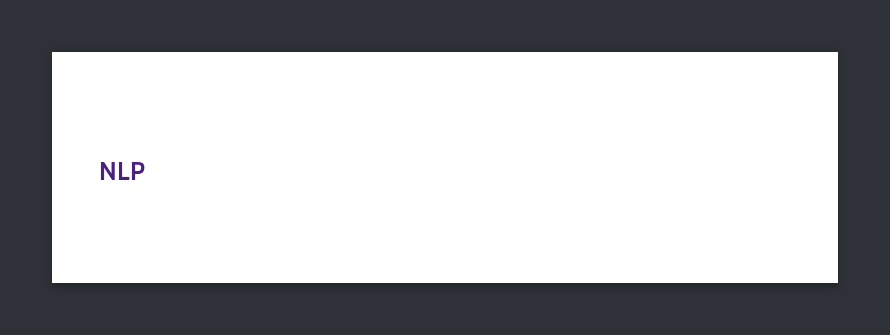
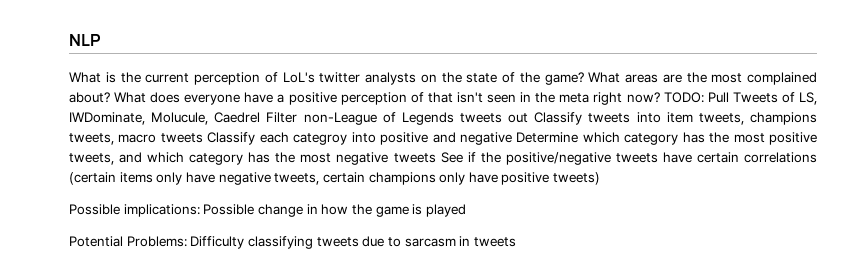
(145, 171) none -> [69,72,817,85] [69,92,817,105] [69,112,817,125] [69,132,817,145] [69,152,817,165] [69,172,601,185] [69,204,466,217] [69,236,516,249] // What is the current perception of LoL's twitter analysts on the state of the game? What areas are the most complained about? What does everyone have a positive perception of that isn't seen in the meta right now? TODO: Pull Tweets of LS, IWDominate, Molucule, Caedrel Filter non-League of Legends tweets out Classify tweets into item tweets, champions tweets, macro tweets Classify each categroy into positive and negative Determine which category has the most positive tweets, and which category has the most negative tweets See if the positive/negative tweets have certain correlations (certain items only have negative tweets, certain champions only have positive tweets) // Possible implications: Possible change in how the game is played // Potential Problems: Difficulty classifying tweets due to sarcasm in tweets

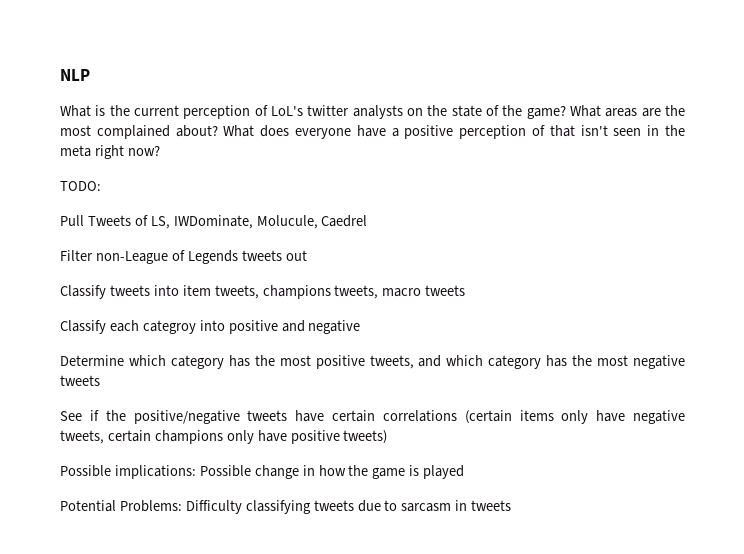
(660, 97) none -> (160, 151) //
(704, 97) none -> (101, 186) //
(261, 117) none -> (368, 221) //
(529, 118) none -> (307, 255) //
(203, 138) none -> (466, 290) //
(512, 138) none -> (361, 327) //
(436, 158) none -> (100, 380) //

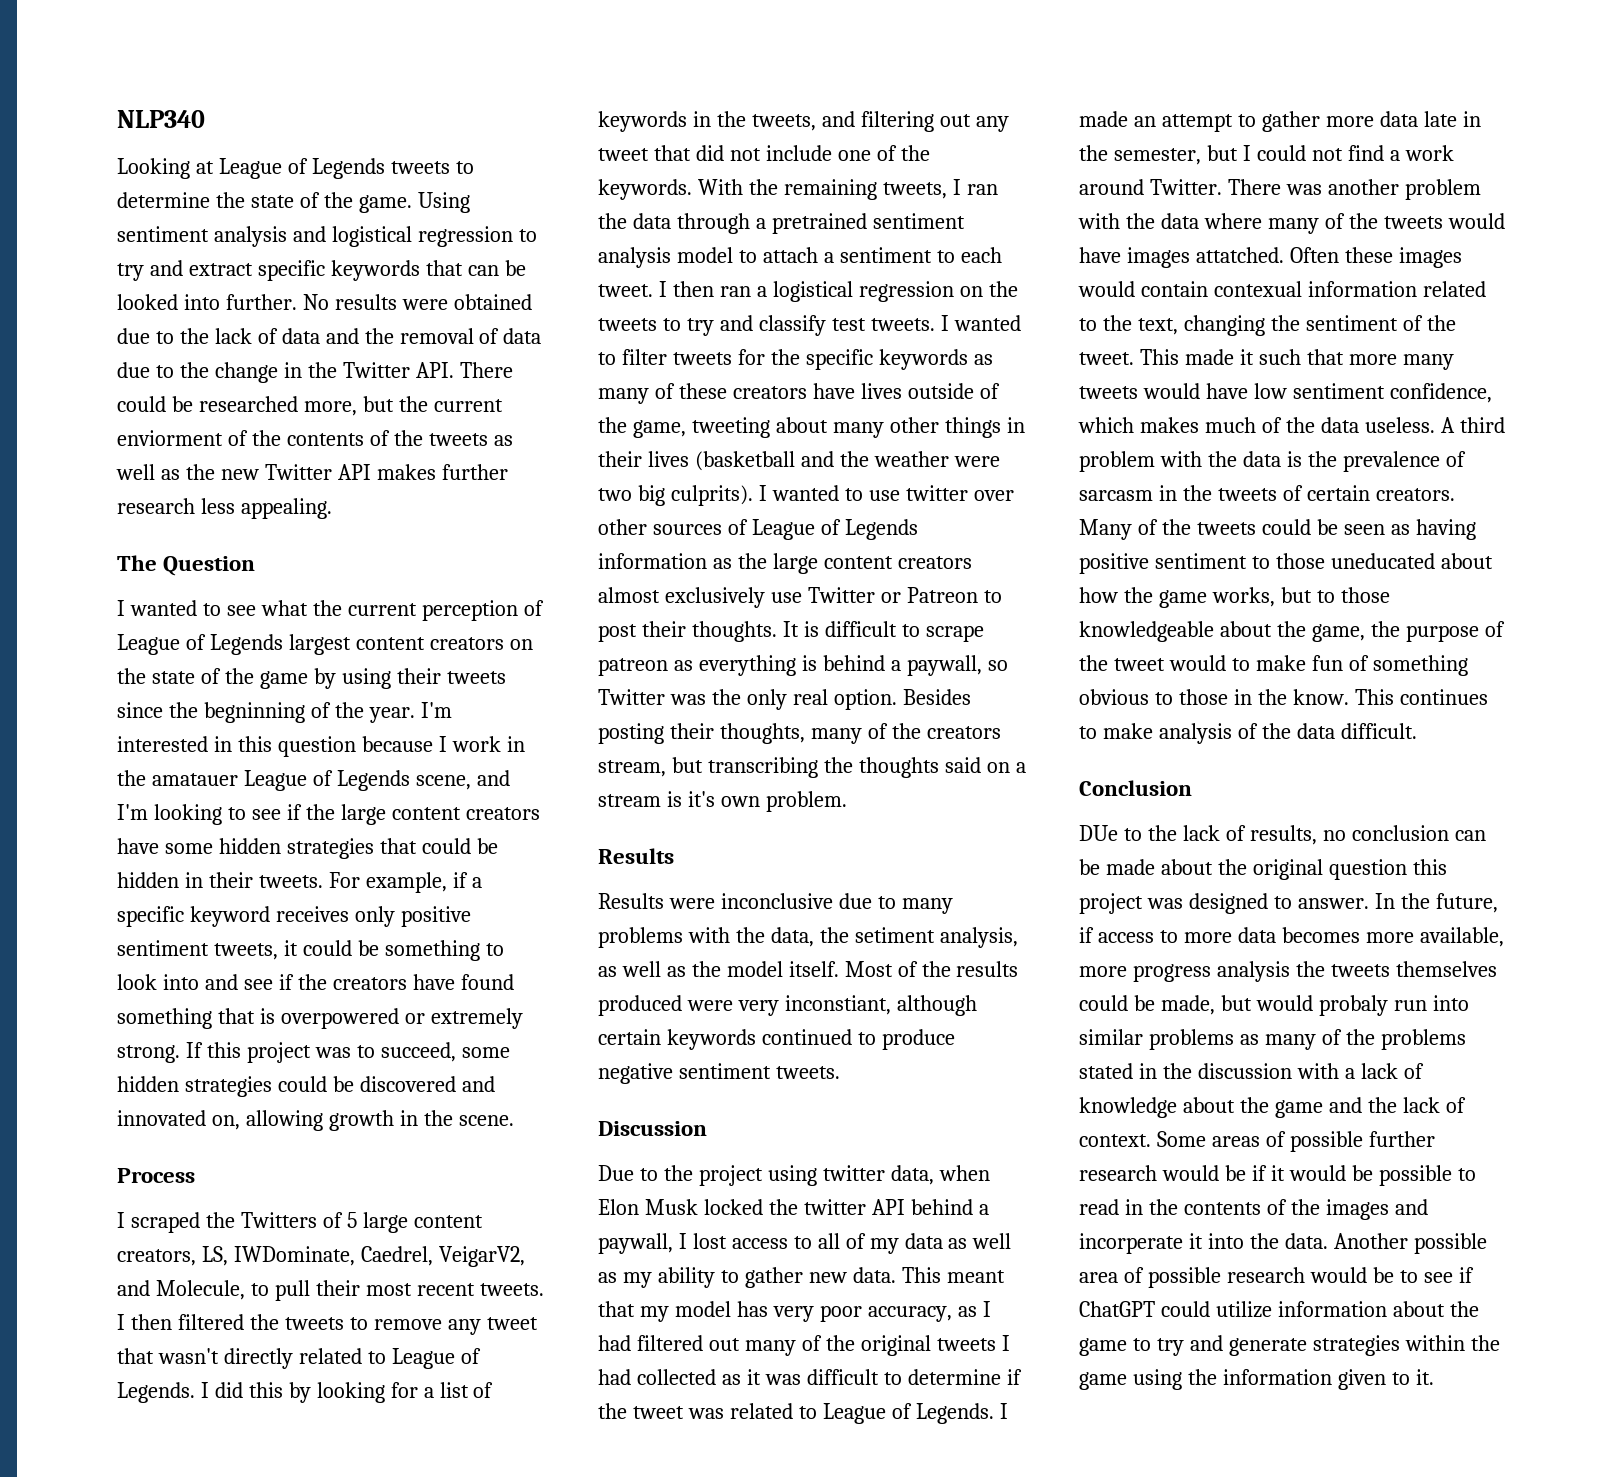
[60,69,90,81] [60,105,403,119] NLP // What is the current perception of LoL's twitter analysts -> [117,110,205,128] [117,158,474,179] [117,192,470,213] [117,226,537,247] [117,260,526,281] [117,294,532,310] [117,328,542,344] [117,362,513,383] [117,396,503,416] [117,430,513,446] [116,464,508,480] [117,498,332,519] [117,555,256,576] [117,600,544,621] [117,634,504,655] NLP340 // Looking at League of Legends tweets to determine the state of the game. Using sentiment analysis and logistical regression to try and extract specific keywords that can be looked into further. No results were obtained due to the lack of data and the removal of data due to the change in the Twitter API. There could be researched more, but the current enviorment of the contents of the tweets as well as the new Twitter API makes further research less appealing. // The Question // I wanted to see what the current perception of League of Legends largest content creators
[526,105,685,119] [60,125,685,139] [60,145,160,159] [60,181,101,191] [60,215,368,229] [60,250,307,264] [60,285,466,299] [60,320,361,334] [60,355,686,369] [60,375,100,386] [60,410,685,424] [60,430,388,444] [60,465,465,479] [60,500,512,514] game? What areas are the most complained about? What does everyone have a positive perception of that isn't seen in the meta right now? // TODO: // Pull Tweets of LS, IWDominate, Molucule, Caedrel // Filter non-League of Legends tweets out // Classify tweets into item tweets, champions tweets, macro tweets // Classify each categroy into positive and negative // Determine which category has the most positive tweets, and which category has the most negative tweets // See if the positive/negative tweets have certain correlations (certain items only have negative tweets, certain champions only have positive tweets) // Possible implications: Possible change in how the game is played // Potential Problems: Difficulty classifying tweets due to sarcasm in tweets -> [259,668,506,689] [117,702,452,723] [117,736,525,757] [117,770,510,791] [117,804,540,825] [117,838,498,859] [117,872,482,893] [117,906,471,927] [117,940,504,961] [117,974,514,990] [117,1008,523,1029] [117,1042,510,1063] [117,1076,495,1097] [117,1110,514,1131] [117,1168,195,1183] [117,1212,483,1233] [117,1246,525,1267] [117,1280,544,1301] [117,1314,538,1335] [117,1348,481,1369] [117,1382,494,1403] [598,111,1009,132] [598,145,930,161] [598,179,998,200] [598,213,965,234] [598,247,1002,268] [598,281,1018,302] [598,315,1021,336] [598,349,993,370] [598,383,1000,404] [598,417,1025,438] [598,451,1000,471] [598,485,1014,506] [598,519,918,540] [598,553,972,574] [598,587,1002,608] [598,621,984,642] [598,655,1008,676] [598,689,971,710] [598,723,1001,744] [598,757,1026,778] [598,791,847,812] [598,848,674,864] [598,893,953,914] [598,927,1018,948] [598,961,1019,977] [598,995,977,1016] [598,1029,955,1050] [598,1063,840,1084] [598,1121,707,1136] [598,1165,990,1186] [598,1199,989,1215] [598,1233,1012,1254] [598,1267,1005,1288] [598,1301,991,1322] [598,1335,1010,1356] [598,1369,1022,1385] [598,1403,1008,1424] [1079,111,1481,132] [1079,145,1454,165] [1079,179,1481,200] [1078,213,1505,234] [1079,247,1462,268] [1078,281,1486,297] [1079,315,1456,336] [1079,349,1454,370] [1079,383,1492,403] [1078,417,1505,433] [1079,451,1466,472] [1079,485,1455,501] [1079,519,1476,540] [1079,553,1493,574] [1079,587,1390,608] [1079,621,1505,642] [1079,655,1468,676] [1079,689,1488,705] [1079,723,1417,744] [1079,780,1192,796] [1079,825,1486,845] [1079,859,1447,880] [1079,893,1498,914] [1079,927,1504,947] [1079,961,1497,982] [1079,995,1469,1016] [1079,1029,1466,1050] [1079,1063,1424,1079] [1079,1097,1466,1118] [1079,1131,1435,1152] [1079,1165,1476,1186] [1079,1199,1428,1220] [1079,1233,1487,1254] [1079,1267,1474,1288] [1079,1301,1479,1318] [1079,1335,1500,1356] [1079,1369,1434,1390] game by using their tweets since the begninning of the year. I'm interested in this question because I work in the amatauer League of Legends scene, and I'm looking to see if the large content creators have some hidden strategies that could be hidden in their tweets. For example, if a specific keyword receives only positive sentiment tweets, it could be something to look into and see if the creators have found something that is overpowered or extremely strong. If this project was to succeed, some hidden strategies could be discovered and innovated on, allowing growth in the scene. // Process // I scraped the Twitters of 5 large content creators, LS, IWDominate, Caedrel, VeigarV2, and Molecule, to pull their most recent tweets. I then filtered the tweets to remove any tweet that wasn't directly related to League of Legends. I did this by looking for a list of keywords in the tweets, and filtering out any tweet that did not include one of the keywords. With the remaining tweets, I ran the data through a pretrained sentiment analysis model to attach a sentiment to each tweet. I then ran a logistical regression on the tweets to try and classify test tweets. I wanted to filter tweets for the specific keywords as many of these creators have lives outside of the game, tweeting about many other things in their lives (basketball and the weather were two big culprits). I wanted to use twitter over other sources of League of Legends information as the large content creators almost exclusively use Twitter or Patreon to post their thoughts. It is difficult to scrape patreon as everything is behind a paywall, so Twitter was the only real option. Besides posting their thoughts, many of the creators stream, but transcribing the thoughts said on a stream is it's own problem. // Results // Results were inconclusive due to many problems with the data, the setiment analysis, as well as the model itself. Most of the results produced were very inconstiant, although certain keywords continued to produce negative sentiment tweets. // Discussion // Due to the project using twitter data, when Elon Musk locked the twitter API behind a paywall, I lost access to all of my data as well as my ability to gather new data. This meant that my model has very poor accuracy, as I had filtered out many of the original tweets I had collected as it was difficult to determine if the tweet was related to League of Legends. I made an attempt to gather more data late in the semester, but I could not find a work around Twitter. There was another problem with the data where many of the tweets would have images attatched. Often these images would contain contexual information related to the text, changing the sentiment of the tweet. This made it such that more many tweets would have low sentiment confidence, which makes much of the data useless. A third problem with the data is the prevalence of sarcasm in the tweets of certain creators. Many of the tweets could be seen as having positive sentiment to those uneducated about how the game works, but to those knowledgeable about the game, the purpose of the tweet would to make fun of something obvious to those in the know. This continues to make analysis of the data difficult. // Conclusion // DUe to the lack of results, no conclusion can be made about the original question this project was designed to answer. In the future, if access to more data becomes more available, more progress analysis the tweets themselves could be made, but would probaly run into similar problems as many of the problems stated in the discussion with a lack of knowledge about the game and the lack of context. Some areas of possible further research would be if it would be possible to read in the contents of the images and incorperate it into the data. Another possible area of possible research would be to see if ChatGPT could utilize information about the game to try and generate strategies within the game using the information given to it.

